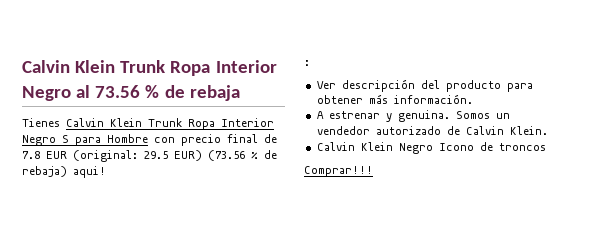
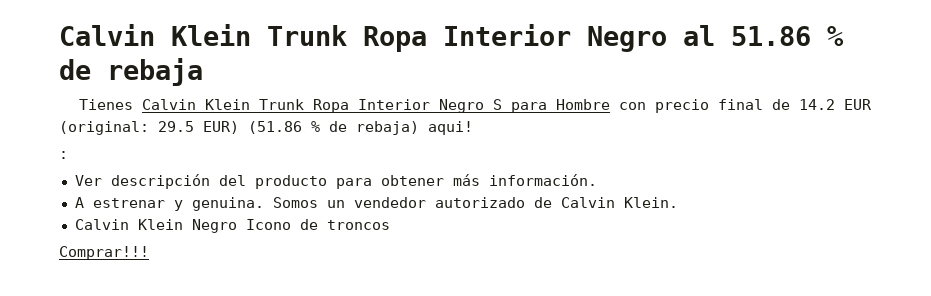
[95,85,141,98] 73.56 -> [731,26,811,46] 51.86
[22,151,40,159] 7.8 -> [799,99,836,110] 14.2
[208,150,245,161] (73.56 -> [248,121,302,134] (51.86

